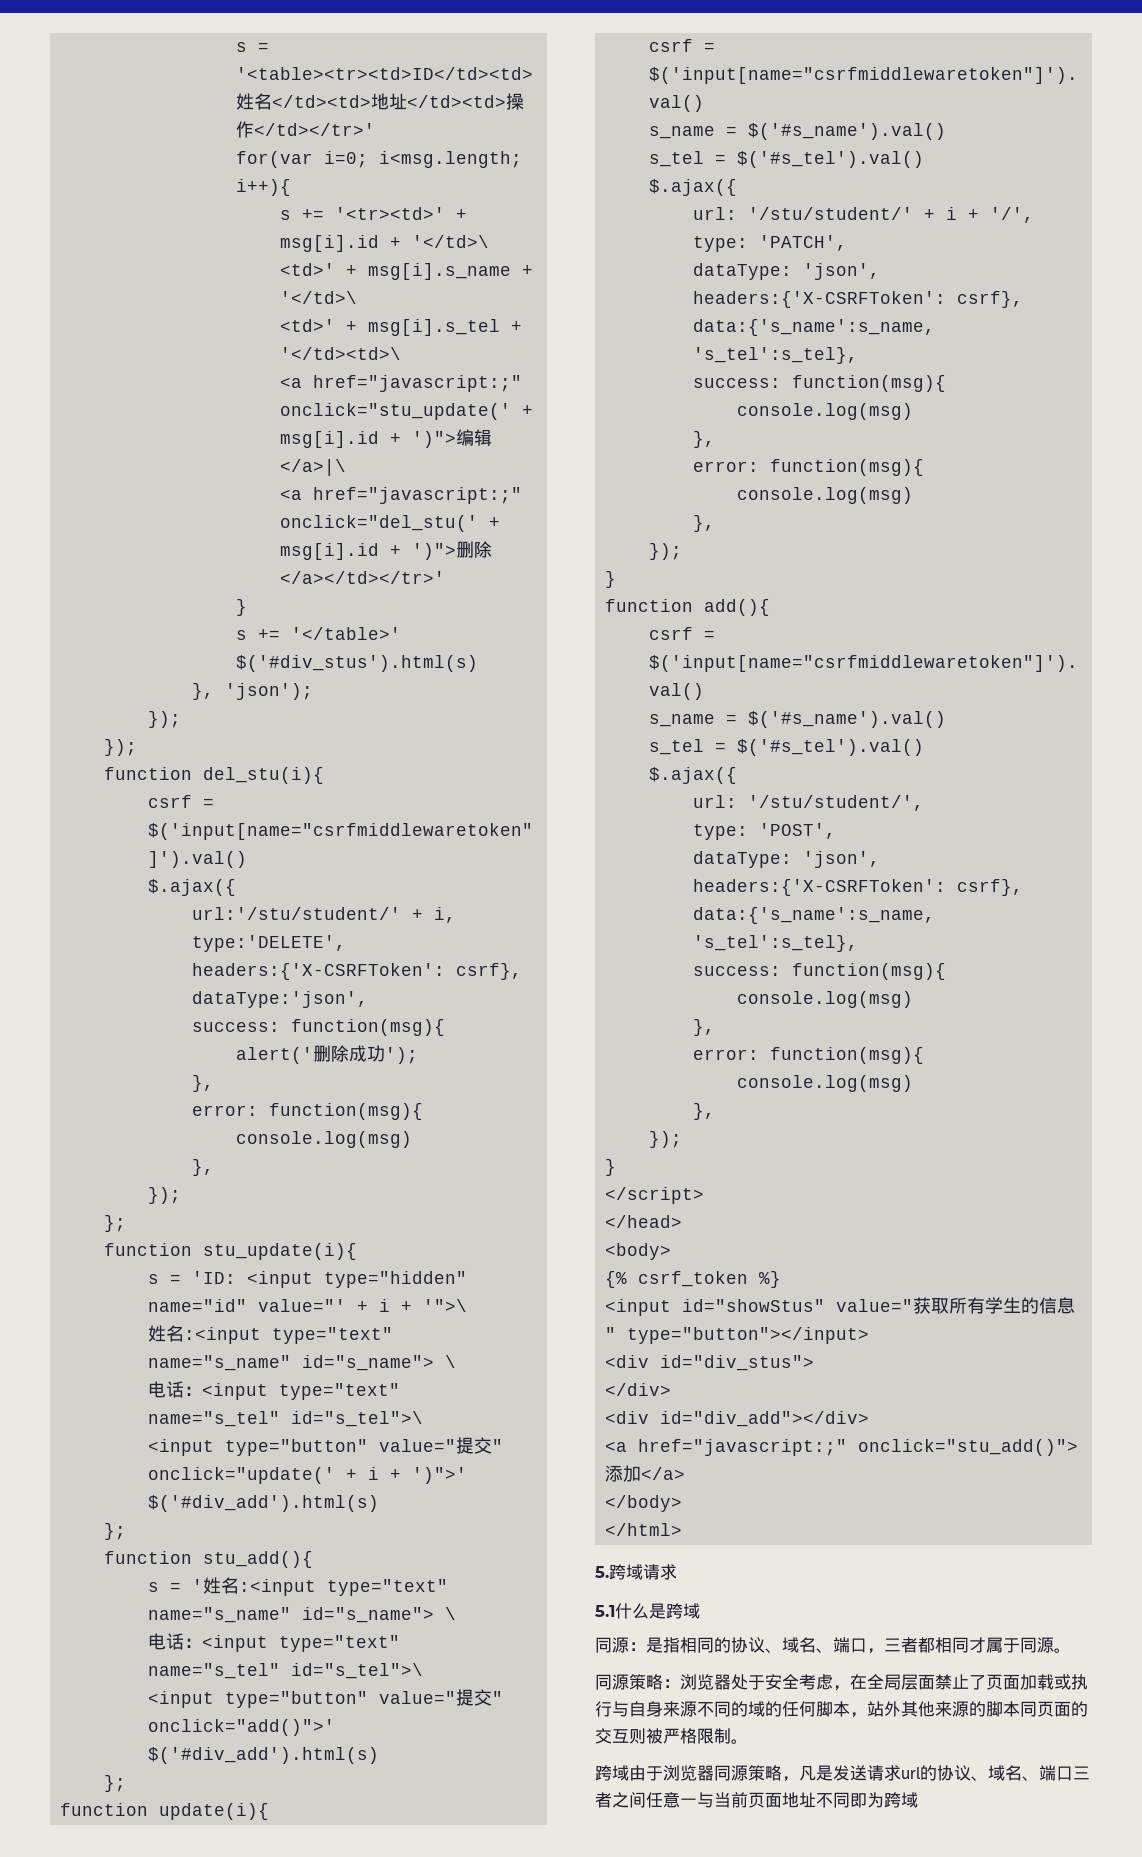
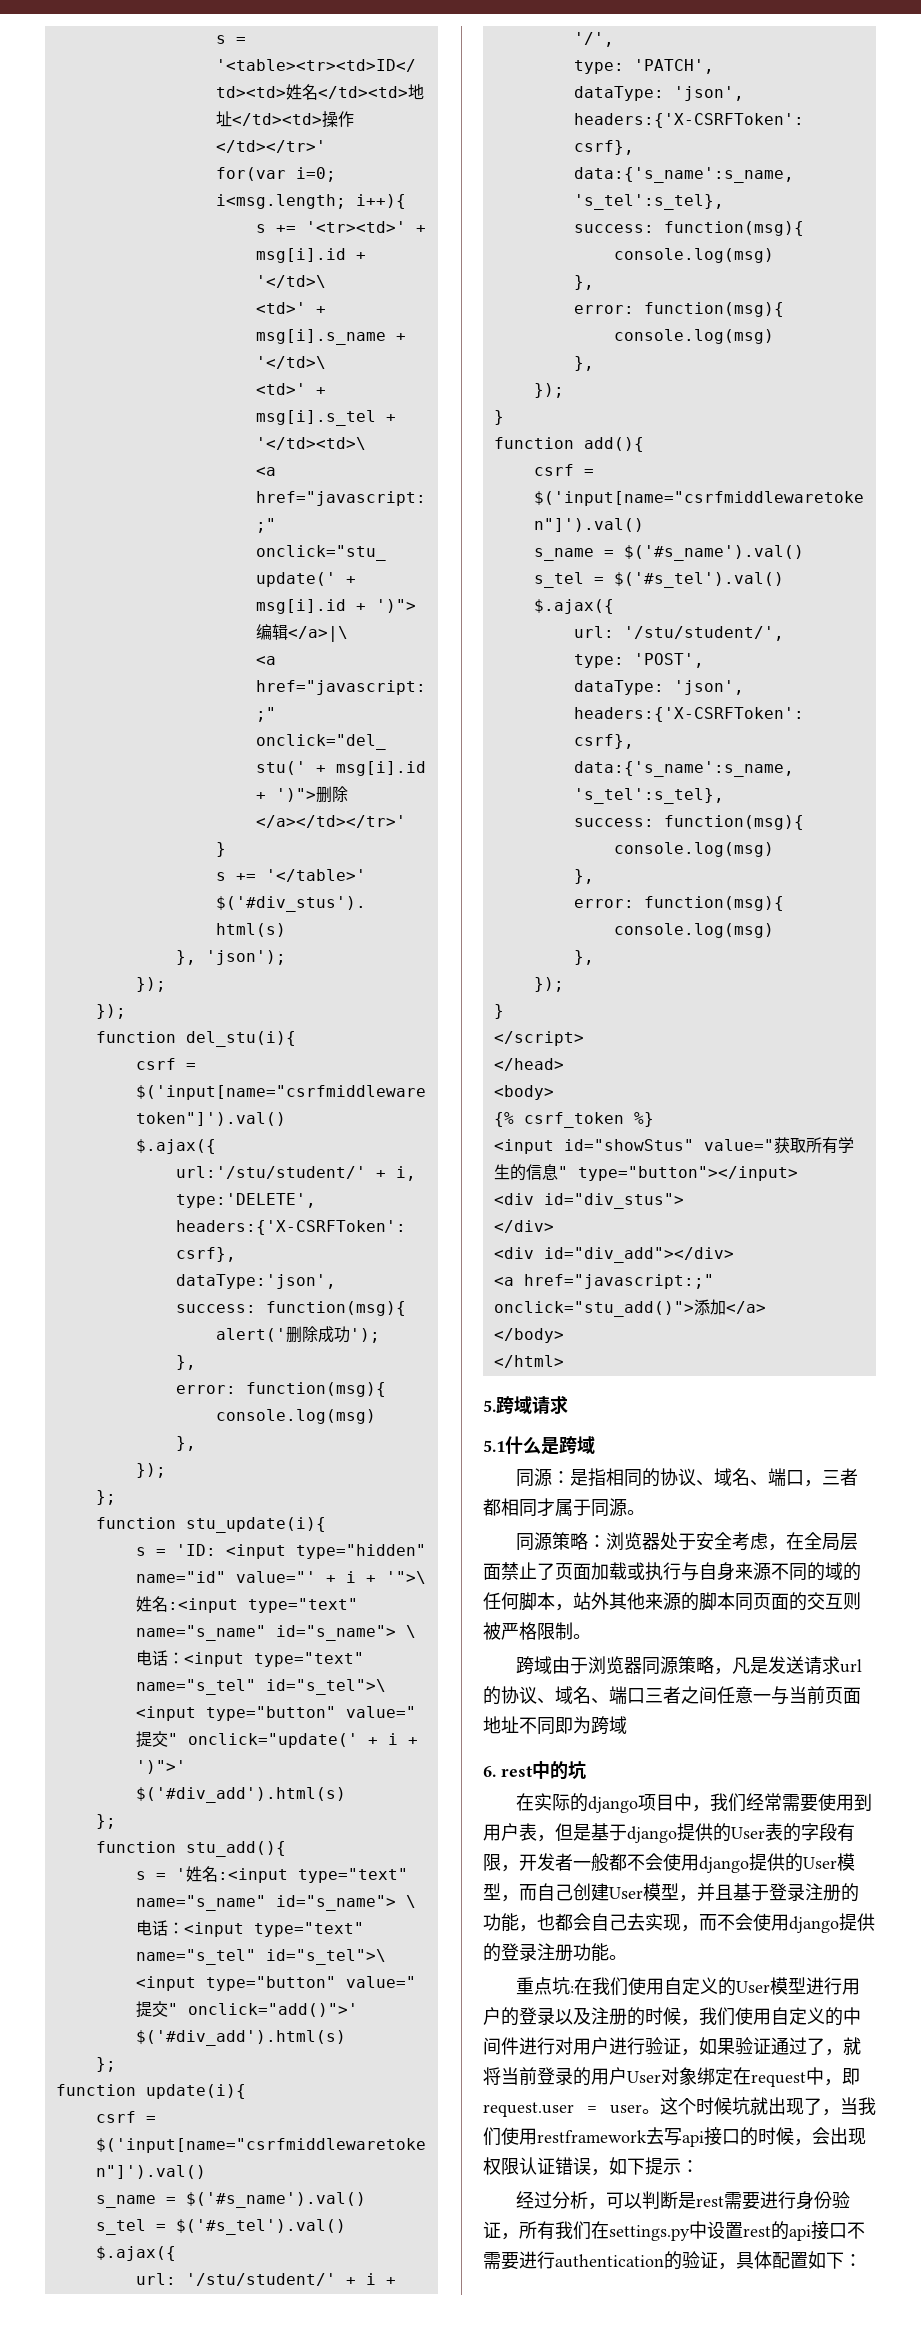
(918, 1800) none -> [483,1761,586,1780] [516,1793,873,1813] [483,1823,855,1843] [483,1853,855,1873] [483,1883,859,1902] [483,1913,875,1933] [483,1943,627,1962] [516,1977,861,1996] [483,2007,861,2026] [483,2037,861,2056] [483,2067,860,2087] [483,2097,876,2117] [483,2127,866,2147] [483,2157,699,2176] [516,2191,851,2210] [483,2221,865,2241] [483,2251,862,2270] // 6. rest中的坑 // 在实际的django项目中，我们经常需要使用到用户表，但是基于django提供的User表的字段有限，开发者一般都不会使用django提供的User模型，而自己创建User模型，并且基于登录注册的功能，也都会自己去实现，而不会使用django提供的登录注册功能。 // 重点坑:在我们使用自定义的User模型进行用户的登录以及注册的时候，我们使用自定义的中间件进行对用户进行验证，如果验证通过了，就将当前登录的用户User对象绑定在request中，即request.user = user。这个时候坑就出现了，当我们使用restframework去写api接口的时候，会出现权限认证错误，如下提示： // 经过分析，可以判断是rest需要进行身份验证，所有我们在settings.py中设置rest的api接口不需要进行authentication的验证，具体配置如下：

